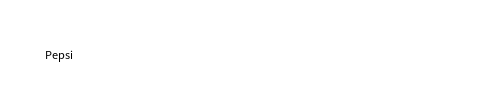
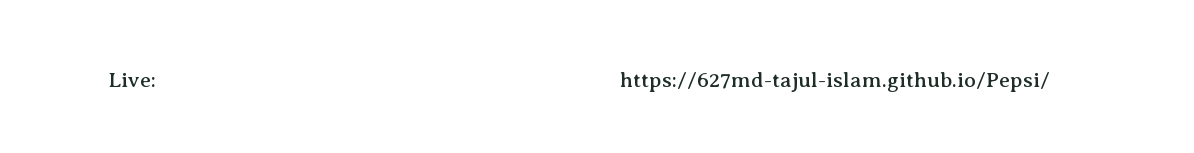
[45,50,73,62] Pepsi -> [108,72,1050,92] Live: https://627md-tajul-islam.github.io/Pepsi/

